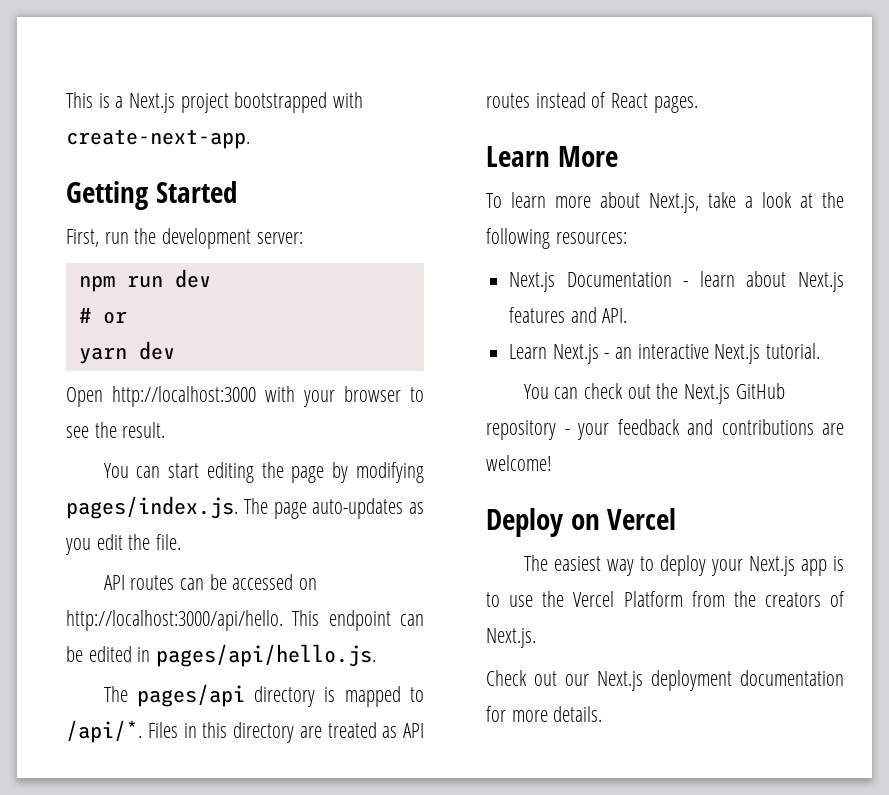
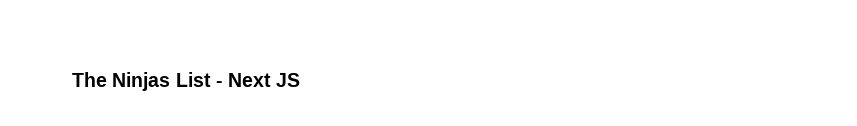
[66,92,364,113] [66,129,250,149] [66,181,237,210] [66,228,303,249] [78,269,211,292] [78,307,127,324] [78,341,175,364] [66,386,424,407] [66,422,166,438] [103,462,424,483] [66,496,424,519] [65,534,182,555] [103,574,317,590] [66,610,424,631] [66,644,377,667] [103,684,424,707] [66,720,424,743] [486,92,698,113] [486,146,618,167] [486,192,844,213] [486,228,627,249] [509,271,844,292] [509,307,628,323] [509,343,821,364] [523,383,785,404] [486,419,844,440] [486,455,552,471] [486,508,677,537] [523,555,844,576] [486,591,845,607] [486,628,536,648] [486,670,844,691] [486,706,603,722] This is a Next.js project bootstrapped with create-next-app. // Getting Started // First, run the development server: // npm run dev // # or // yarn dev // Open http://localhost:3000 with your browser to see the result. // You can start editing the page by modifying pages/index.js. The page auto-updates as you edit the file. // API routes can be accessed on http://localhost:3000/api/hello. This endpoint can be edited in pages/api/hello.js. // The pages/api directory is mapped to /api/*. Files in this directory are treated as API routes instead of React pages. // Learn More // To learn more about Next.js, take a look at the following resources: // Next.js Documentation - learn about Next.js features and API. // Learn Next.js - an interactive Next.js tutorial. // You can check out the Next.js GitHub repository - your feedback and contributions are welcome! // Deploy on Vercel // The easiest way to deploy your Next.js app is to use the Vercel Platform from the creators of Next.js. // Check out our Next.js deployment documentation for more details. -> [72,72,301,91] The Ninjas List - Next JS

